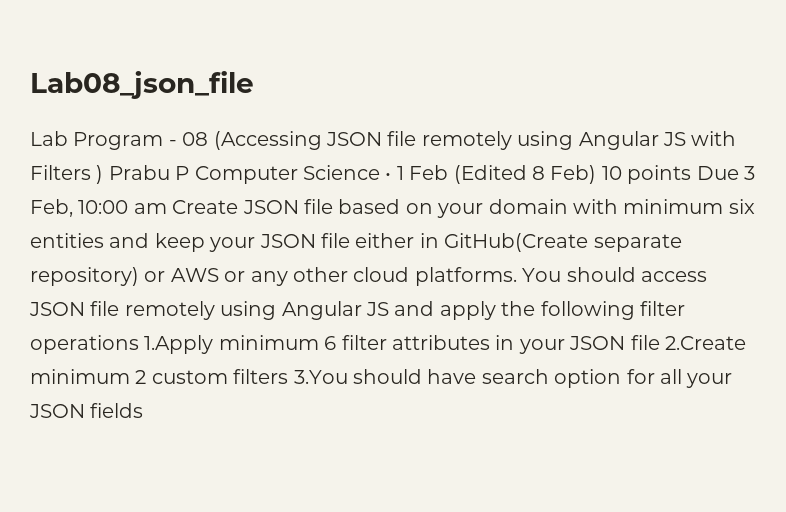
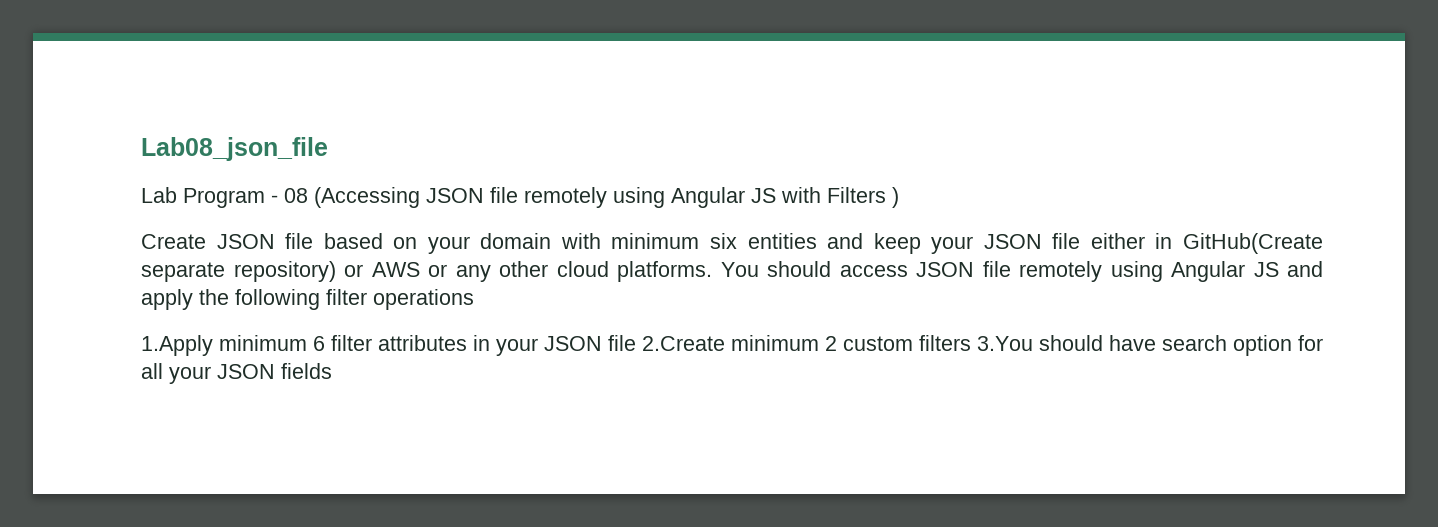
[108,165,755,184] [30,199,167,217] Prabu P Computer Science • 1 Feb (Edited 8 Feb) 10 points Due 3 Feb, 10:00 am -> (899, 197) //
(139, 344) none -> (474, 299) //

